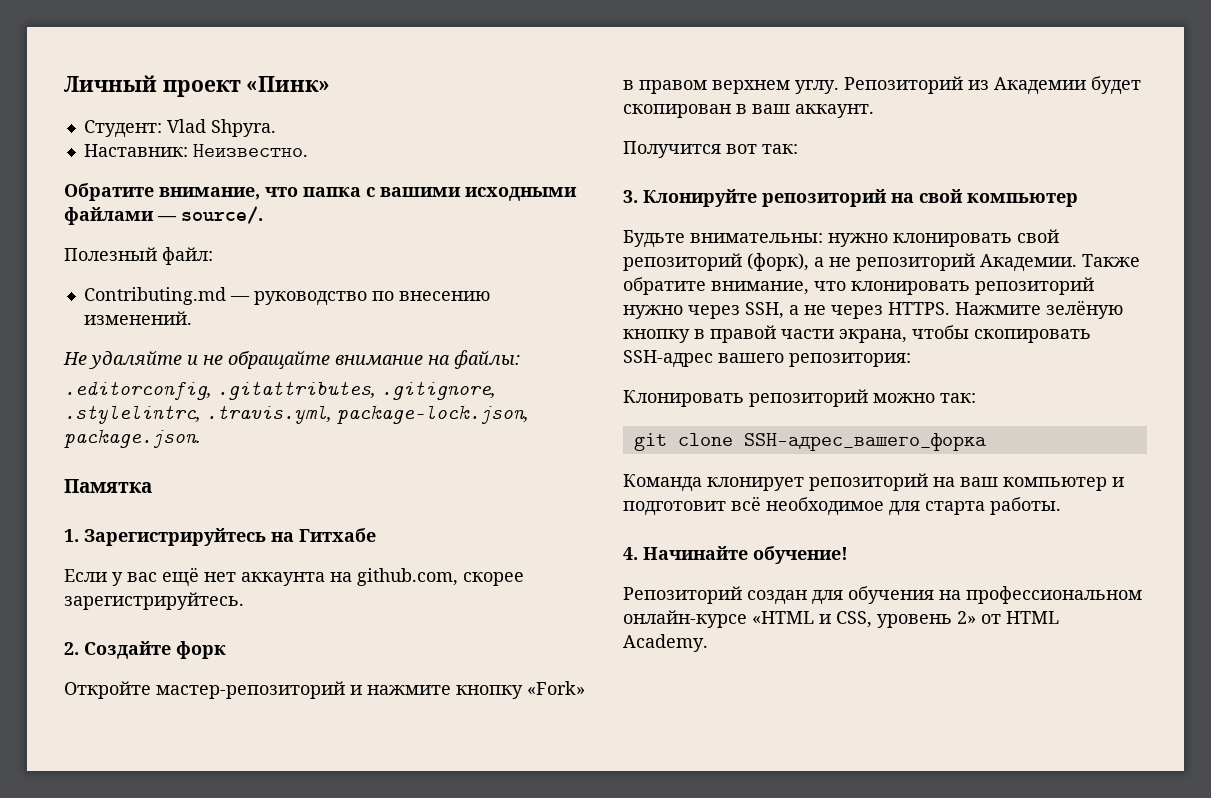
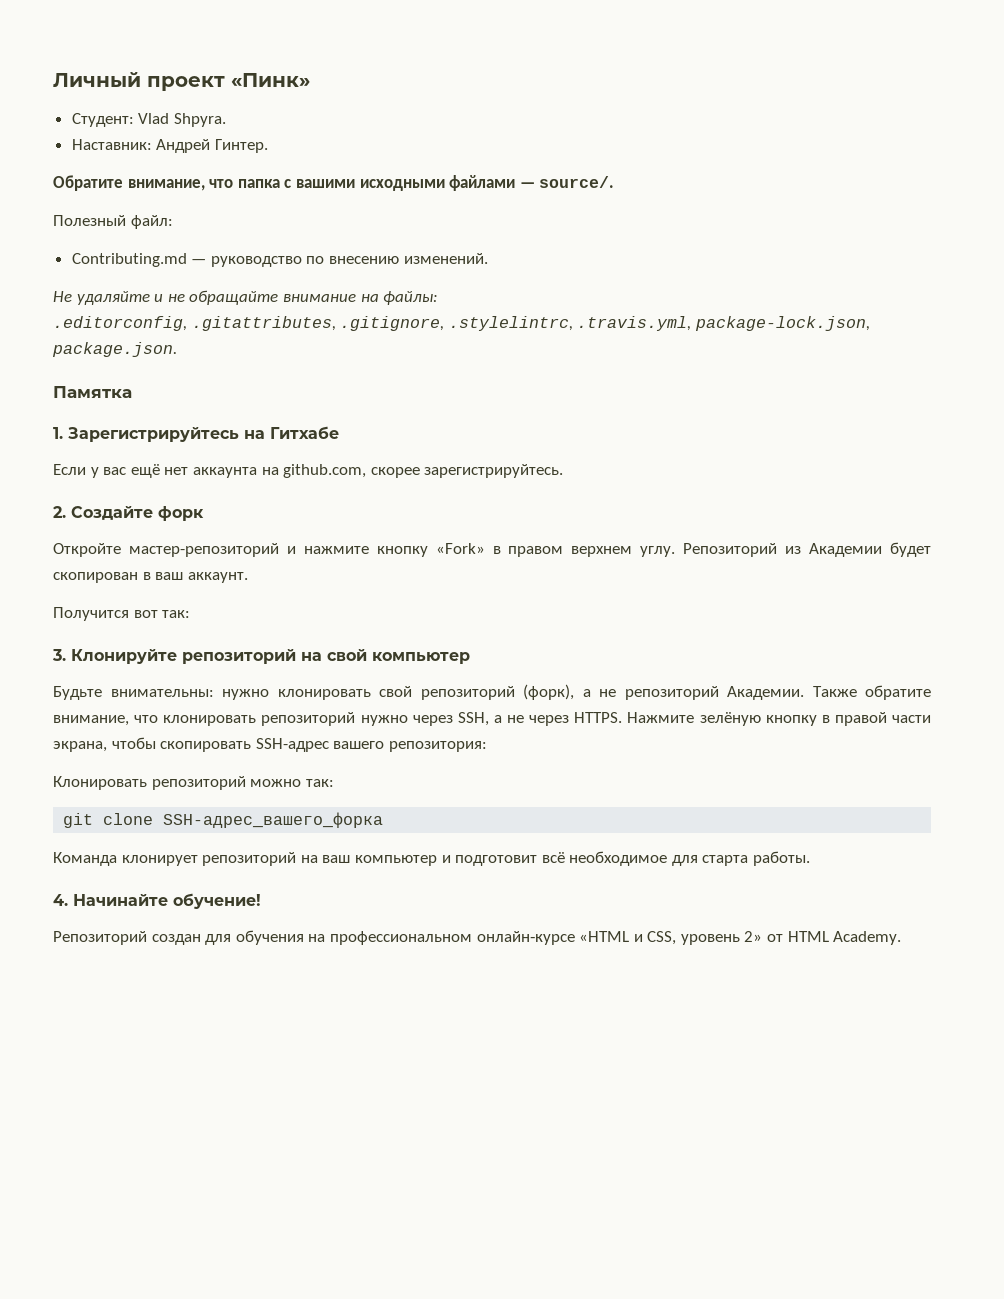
[192,144,308,157] Неизвестно. -> [156,139,268,153] Андрей Гинтер.

